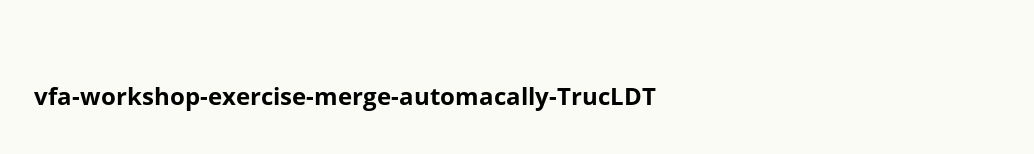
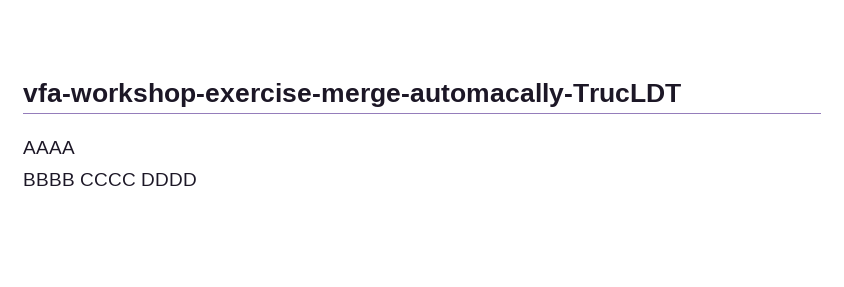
(656, 99) none -> [23,141,75,154] [23,173,198,186] // AAAA // BBBB CCCC DDDD

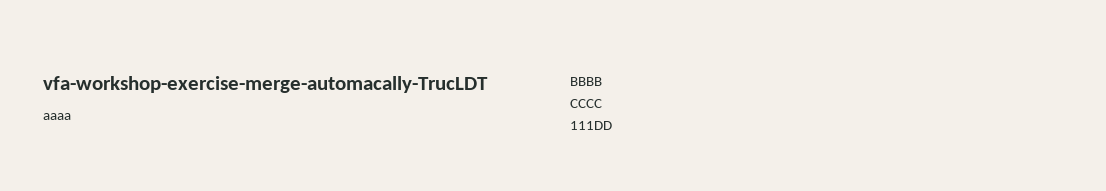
[23,141,75,154] AAAA -> [43,113,71,120] aaaa
(75, 179) none -> (602, 81) //
[141,173,198,186] DDDD -> [570,121,612,130] // 111DD

